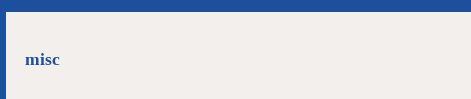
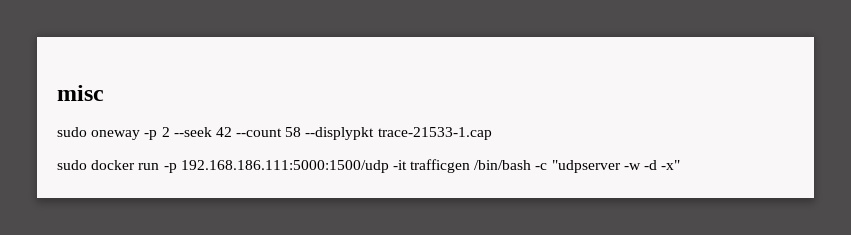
(60, 59) none -> [57,127,492,140] [57,159,681,173] // sudo oneway -p 2 --seek 42 --count 58 --displypkt trace-21533-1.cap // sudo docker run -p 192.168.186.111:5000:1500/udp -it trafficgen /bin/bash -c "udpserver -w -d -x"

